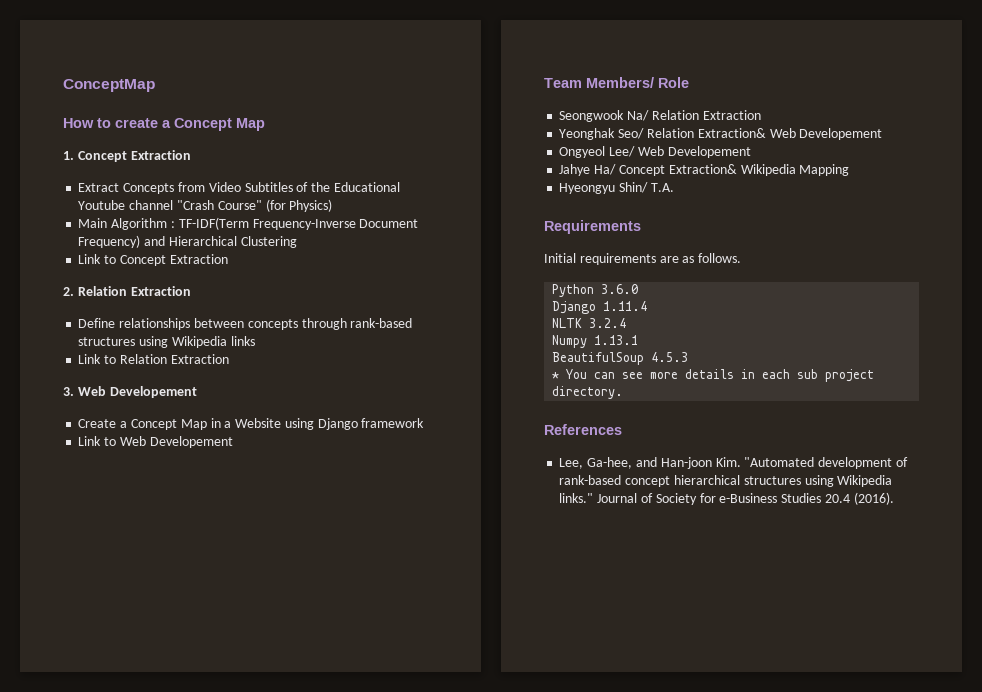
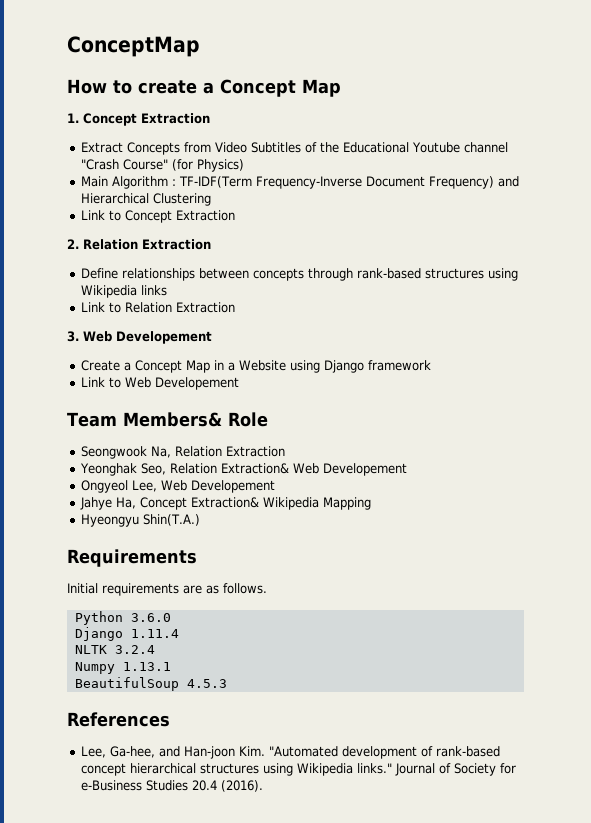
[586,77,654,88] Members/ -> [122,412,222,427] Members&
[627,110,650,121] Na/ -> [151,446,172,458] Na,
[618,128,645,139] Seo/ -> [141,463,167,475] Seo,
[609,146,636,157] Lee/ -> [132,480,158,492] Lee,
[594,164,617,175] Ha/ -> [116,497,137,509] Ha,
[619,182,674,193] Shin/ T.A. -> [143,514,201,526] Shin(T.A.)
[552,369,875,382] [552,386,624,399] // * You can see more details in each sub project directory. -> (227, 683) none

